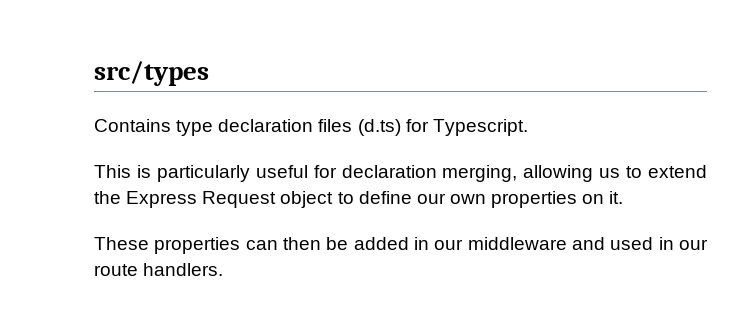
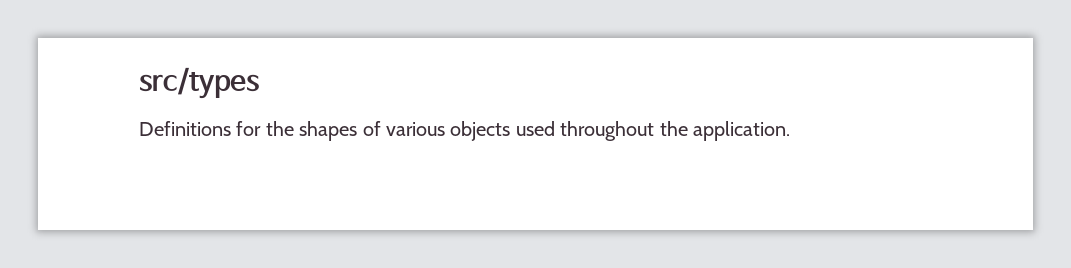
[94,119,528,136] [94,165,707,182] [94,191,624,208] [94,237,708,254] [94,263,224,276] Contains type declaration files (d.ts) for Typescript. // This is particularly useful for declaration merging, allowing us to extend the Express Request object to define our own properties on it. // These properties can then be added in our middleware and used in our route handlers. -> [139,121,790,141] Definitions for the shapes of various objects used throughout the application.

